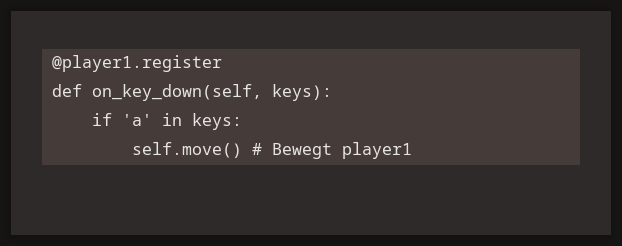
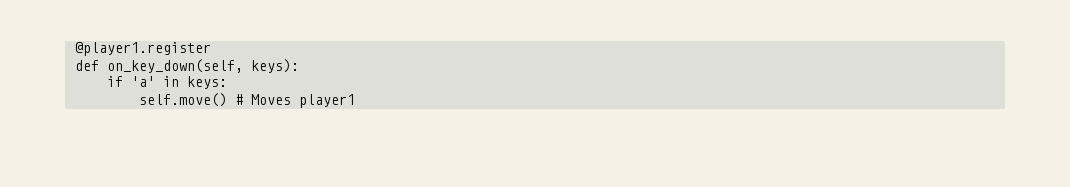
[271,143,332,159] Bewegt -> [250,94,291,105] Moves

